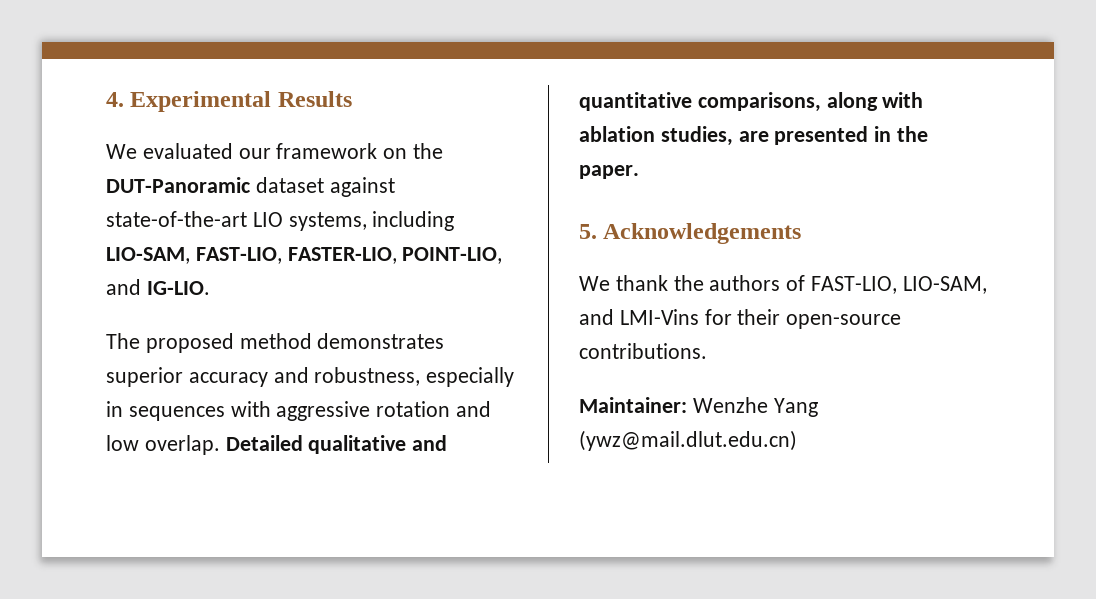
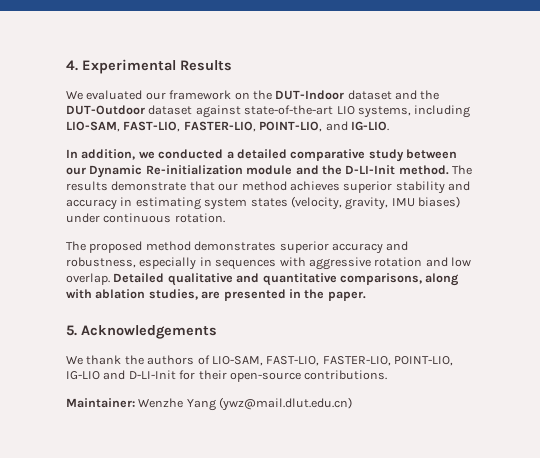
[106,177,250,193] DUT-Panoramic -> [275,90,440,100] [66,105,145,115] DUT-Indoor dataset and the DUT-Outdoor
(210, 288) none -> [66,149,457,162] [66,165,472,178] [66,181,470,194] [66,196,460,210] [66,213,225,223] // In addition, we conducted a detailed comparative study between our Dynamic Re-initialization module and the D-LI-Init method. The results demonstrate that our method achieves superior stability and accuracy in estimating system states (velocity, gravity, IMU biases) under continuous rotation.
[811,276,987,294] [579,309,699,325] FAST-LIO, LIO-SAM, and LMI-Vins -> [211,356,453,366] [66,370,176,380] LIO-SAM, FAST-LIO, FASTER-LIO, POINT-LIO, IG-LIO and D-LI-Init

